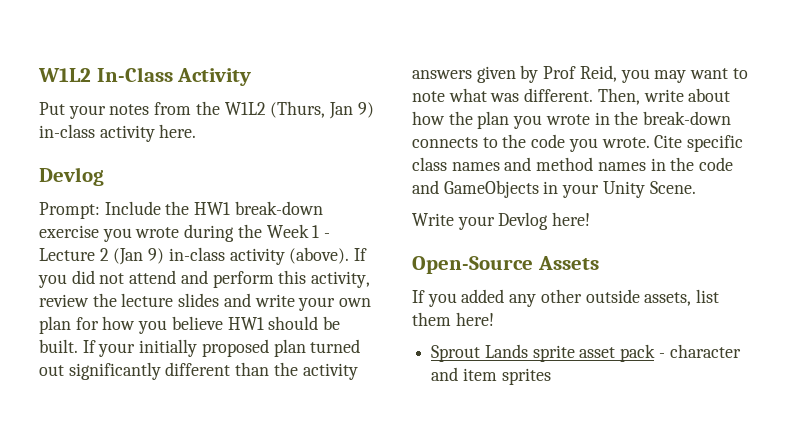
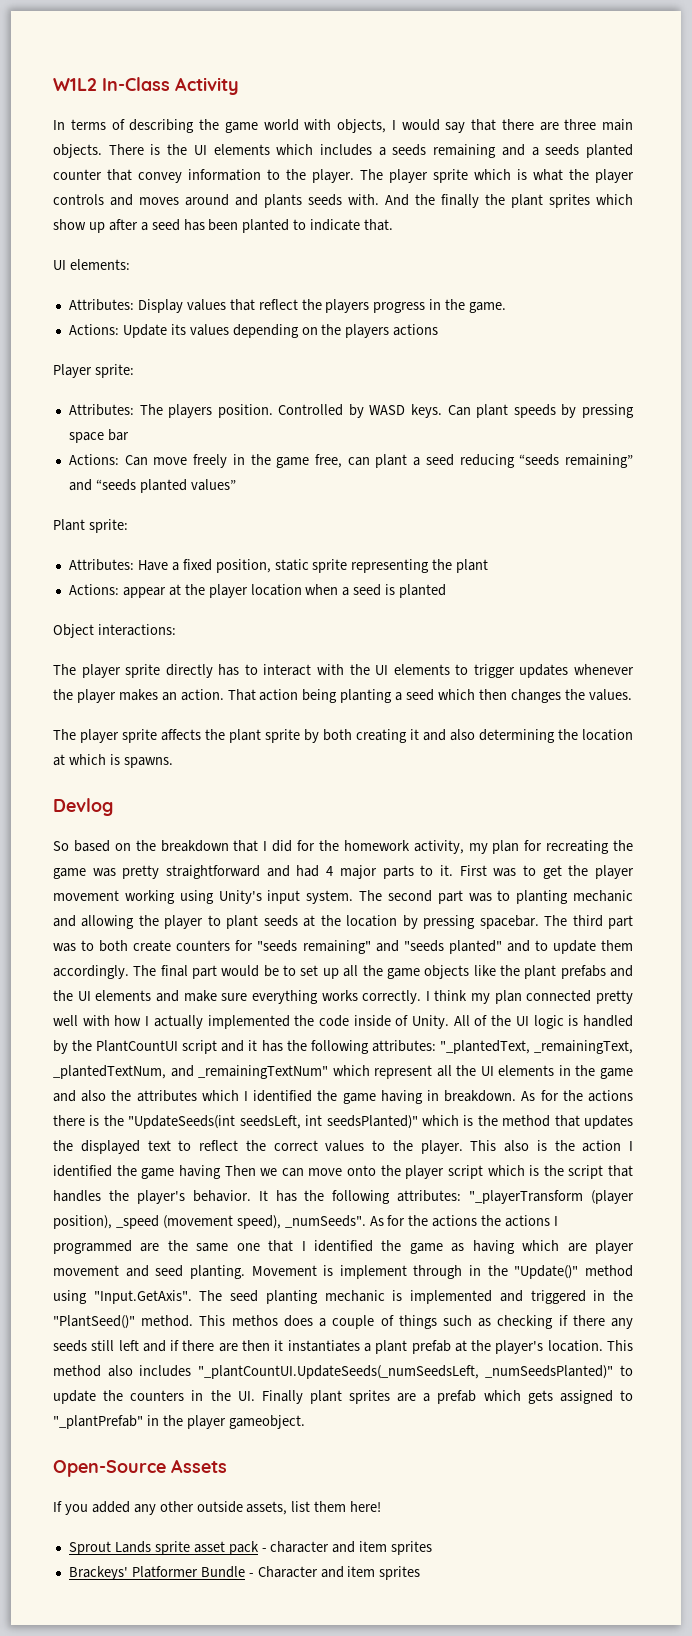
[39,101,374,119] [39,124,197,142] [39,167,104,186] [39,201,323,219] [39,224,331,242] [39,247,368,265] [38,270,371,288] [39,293,372,311] [39,316,341,334] [39,339,361,357] [39,362,358,380] [412,65,748,83] [412,88,731,105] [412,111,732,129] [412,134,744,152] [412,157,734,171] [412,180,696,198] [412,212,591,230] Put your notes from the W1L2 (Thurs, Jan 9) in-class activity here. // Devlog // Prompt: Include the HW1 break-down exercise you wrote during the Week 1 - Lecture 2 (Jan 9) in-class activity (above). If you did not attend and perform this activity, review the lecture slides and write your own plan for how you believe HW1 should be built. If your initially proposed plan turned out significantly different than the activity answers given by Prof Reid, you may want to note what was different. Then, write about how the plan you wrote in the break-down connects to the code you wrote. Cite specific class names and method names in the code and GameObjects in your Unity Scene. // Write your Devlog here! -> [53,119,633,133] [53,144,634,158] [53,169,634,183] [53,194,633,208] [53,219,394,233] [53,259,130,270] [68,299,507,313] [68,324,439,338] [53,364,134,378] [68,404,634,418] [68,429,129,443] [68,454,634,468] [68,479,236,493] [53,519,128,533] [68,559,489,573] [68,584,447,598] [53,624,176,638] [53,664,634,678] [53,689,632,703] [53,729,633,743] [53,754,173,768] [53,798,113,816] [53,840,633,854] [53,865,634,879] [53,890,633,904] [53,915,633,929] [53,940,633,954] [53,965,634,979] [53,990,633,1004] [53,1015,633,1029] [53,1040,633,1054] [53,1065,633,1079] [53,1090,633,1104] [53,1115,634,1129] [53,1140,633,1154] [53,1165,633,1179] [53,1190,634,1204] [53,1215,559,1229] [53,1240,635,1254] [53,1265,633,1279] [53,1290,634,1304] [53,1315,633,1329] [53,1340,634,1354] [53,1365,633,1379] [53,1390,633,1404] [53,1415,305,1429] In terms of describing the game world with objects, I would say that there are three main objects. There is the UI elements which includes a seeds remaining and a seeds planted counter that convey information to the player. The player sprite which is what the player controls and moves around and plants seeds with. And the finally the plant sprites which show up after a seed has been planted to indicate that. // UI elements: // Attributes: Display values that reflect the players progress in the game. // Actions: Update its values depending on the players actions // Player sprite: // Attributes: The players position. Controlled by WASD keys. Can plant speeds by pressing space bar // Actions: Can move freely in the game free, can plant a seed reducing “seeds remaining” and “seeds planted values” // Plant sprite: // Attributes: Have a fixed position, static sprite representing the plant // Actions: appear at the player location when a seed is planted // Object interactions: // The player sprite directly has to interact with the UI elements to trigger updates whenever the player makes an action. That action being planting a seed which then changes the values. // The player sprite affects the plant sprite by both creating it and also determining the location at which is spawns. // Devlog // So based on the breakdown that I did for the homework activity, my plan for recreating the game was pretty straightforward and had 4 major parts to it. First was to get the player movement working using Unity's input system. The second part was to planting mechanic and allowing the player to plant seeds at the location by pressing spacebar. The third part was to both create counters for "seeds remaining" and "seeds planted" and to update them accordingly. The final part would be to set up all the game objects like the plant prefabs and the UI elements and make sure everything works correctly. I think my plan connected pretty well with how I actually implemented the code inside of Unity. All of the UI logic is handled by the PlantCountUI script and it has the following attributes: "_plantedText, _remainingText, _plantedTextNum, and _remainingTextNum" which represent all the UI elements in the game and also the attributes which I identified the game having in breakdown. As for the actions there is the "UpdateSeeds(int seedsLeft, int seedsPlanted)" which is the method that updates the displayed text to reflect the correct values to the player. This also is the action I identified the game having Then we can move onto the player script which is the script that handles the player's behavior. It has the following attributes: "_playerTransform (player position), _speed (movement speed), _numSeeds". As for the actions the actions I programmed are the same one that I identified the game as having which are player movement and seed planting. Movement is implement through in the "Update()" method using "Input.GetAxis". The seed planting mechanic is implemented and triggered in the "PlantSeed()" method. This methos does a couple of things such as checking if there any seeds still left and if there are then it instantiates a plant prefab at the player's location. This method also includes "_plantCountUI.UpdateSeeds(_numSeedsLeft, _numSeedsPlanted)" to update the counters in the UI. Finally plant sprites are a prefab which gets assigned to "_plantPrefab" in the player gameobject.
(551, 376) none -> [68,1566,421,1580] // Brackeys' Platformer Bundle - Character and item sprites

